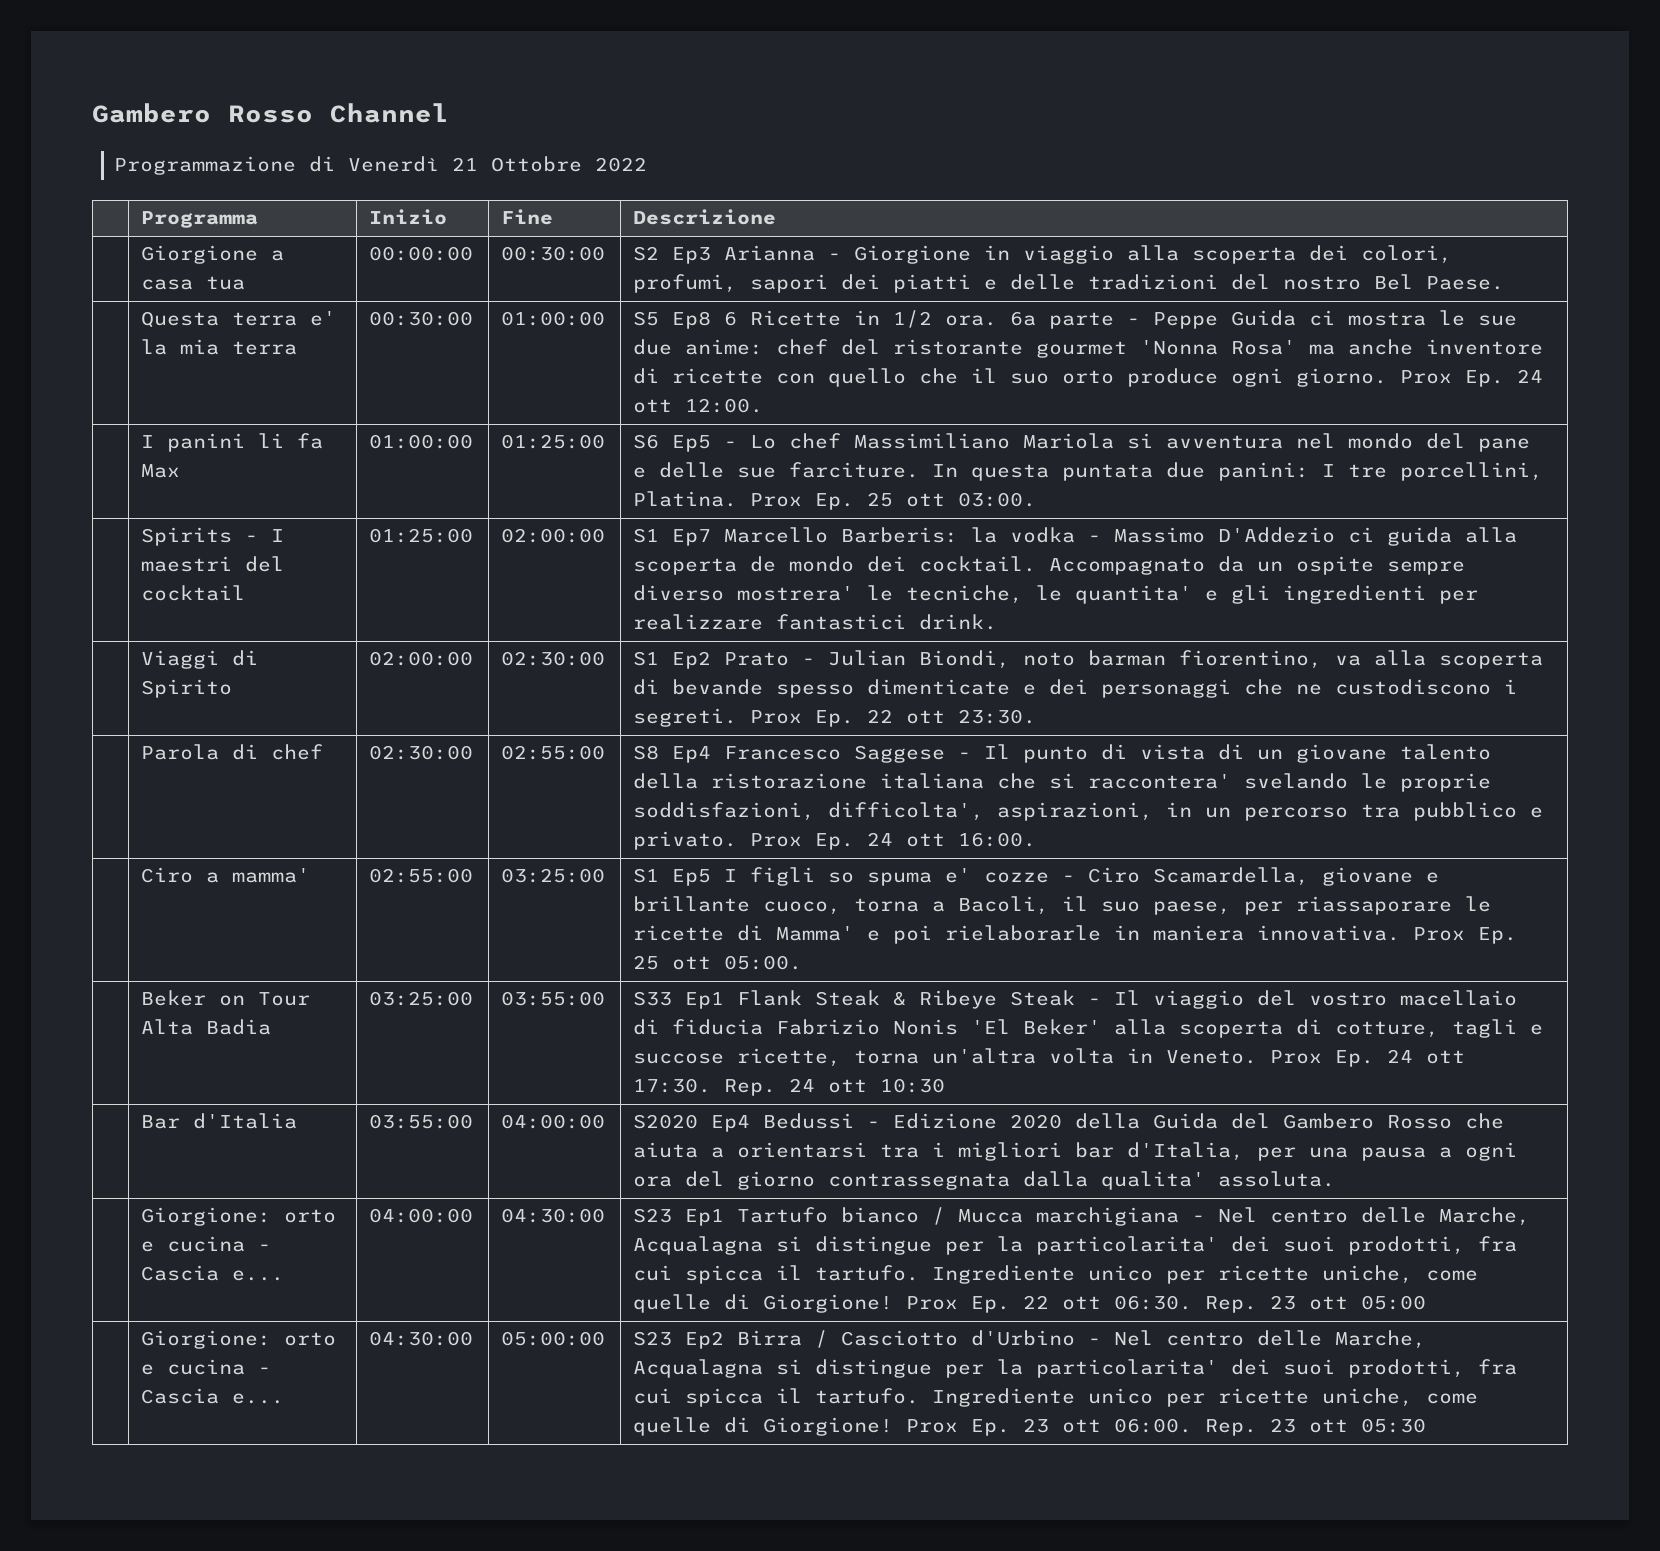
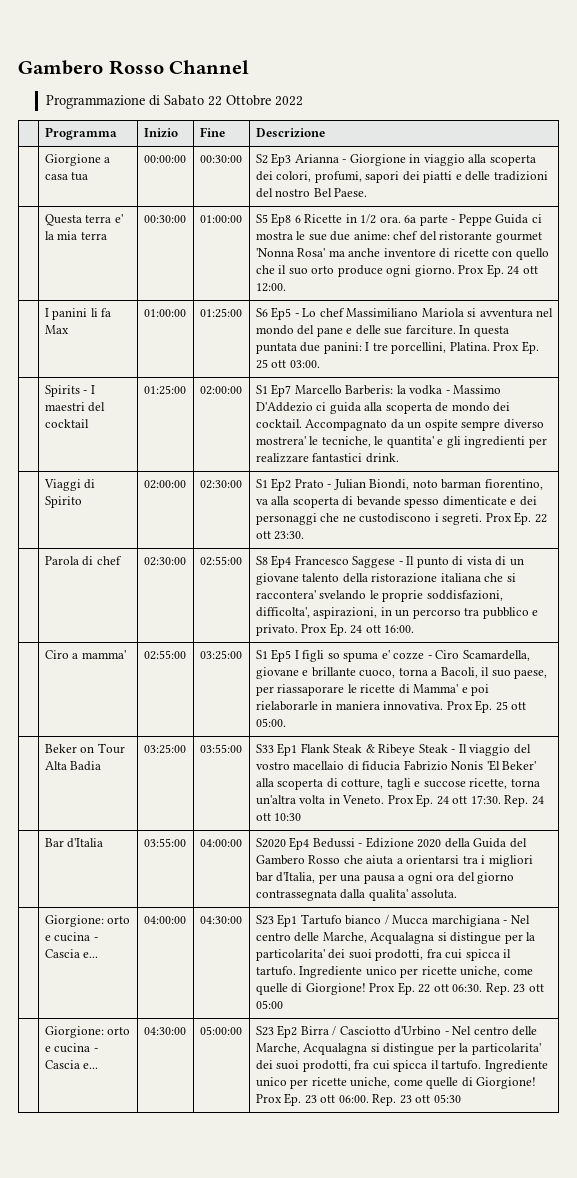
[348,156,479,172] Venerdì 21 -> [163,95,222,106] Sabato 22

